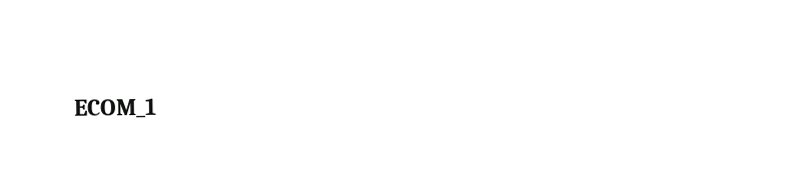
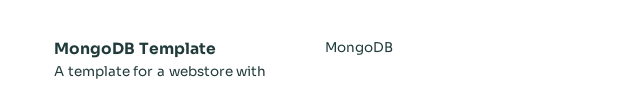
[74,97,157,119] ECOM_1 -> [54,42,217,58] [54,66,267,79] [325,42,393,55] MongoDB Template // A template for a webstore with MongoDB

